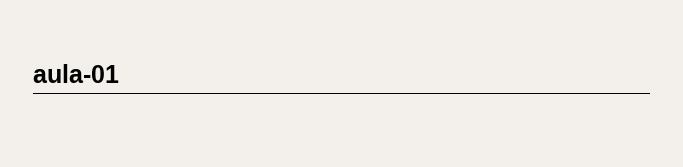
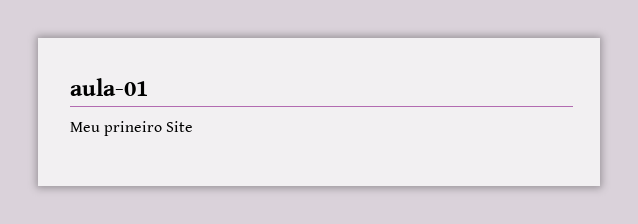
(119, 73) none -> [70,121,194,136] // Meu prineiro Site

